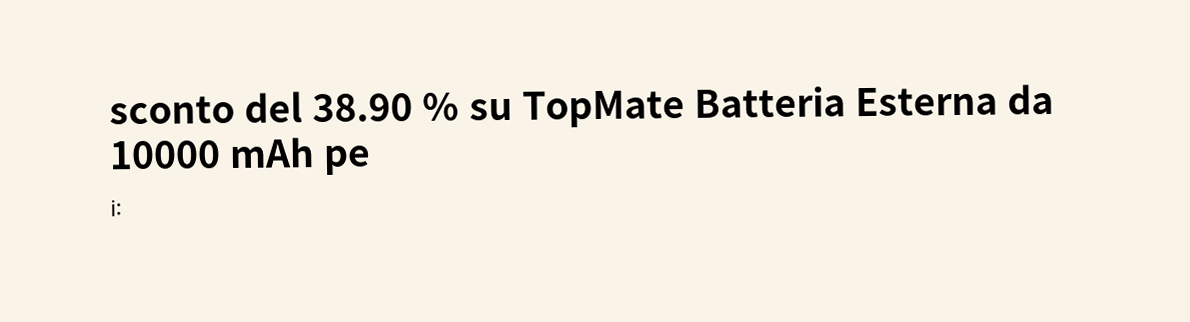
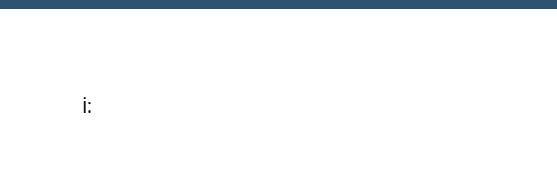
[109,83,1054,128] [109,137,372,175] sconto del 38.90 % su TopMate Batteria Esterna da 10000 mAh pe // -> (82, 105) none

